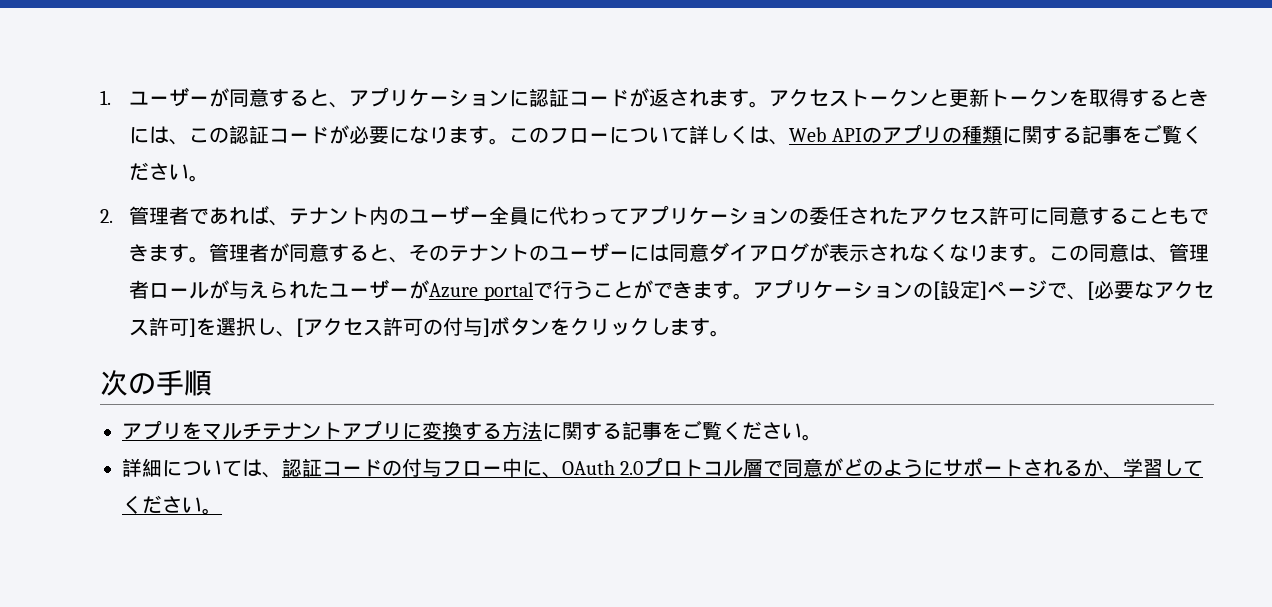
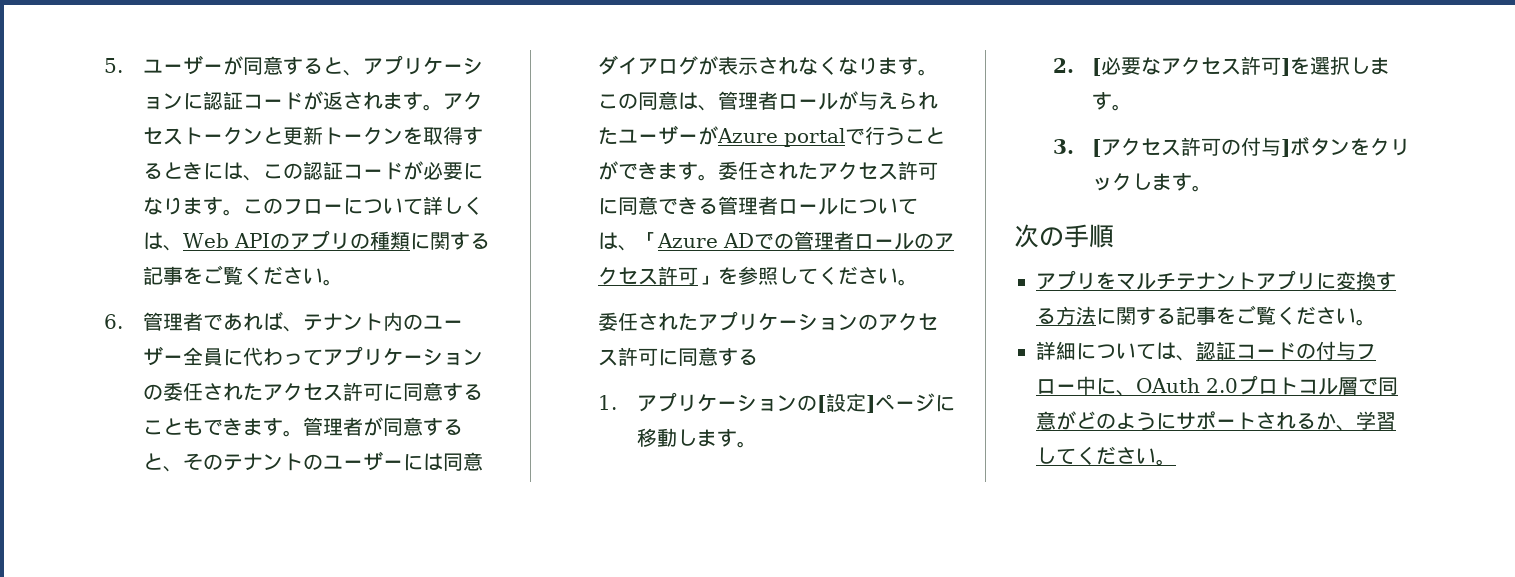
[100,90,111,105] 1. -> [104,58,123,73] 5.
[100,209,113,223] 2. -> [104,314,123,329] 6.
(753, 296) none -> [718,161,939,180] [598,196,919,215] [598,231,955,251] [598,266,919,286] [598,311,939,331] [598,347,759,366] [598,395,618,410] 委任されたアクセス許可に同意できる管理者ロールについては、「Azure ADでの管理者ロールのアクセス許可」を参照してください。 // 委任されたアプリケーションのアクセス許可に同意する // 1.
[1046,282,1087,300] で、 -> [935,395,956,412] [637,428,758,448] [1053,58,1075,73] に移動します。 // 2.
[276,331,297,337] 、 -> [1370,57,1391,75] [1092,92,1133,111] [1053,139,1075,154] ます。 // 3.

